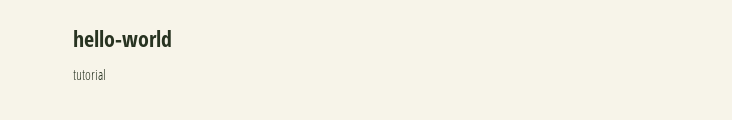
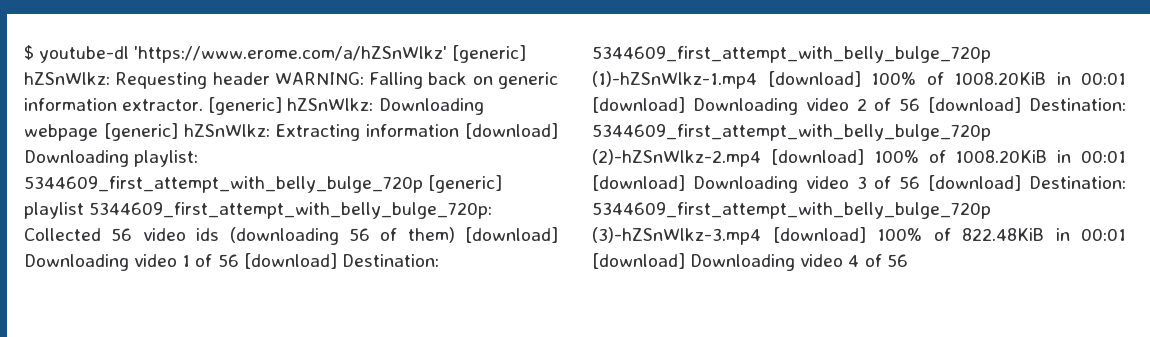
[73,30,172,47] [73,69,106,80] hello-world // tutorial -> [24,45,527,63] [24,72,559,89] [24,97,484,115] [24,123,558,141] [24,150,199,167] [24,175,503,193] [24,202,493,219] [24,227,558,245] [24,253,439,271] [592,46,991,63] [592,71,1126,89] [592,97,1127,115] [592,124,991,141] [592,149,1126,167] [592,175,1127,193] [592,202,991,219] [592,227,1126,245] [592,253,908,271] $ youtube-dl 'https://www.erome.com/a/hZSnWlkz' [generic] hZSnWlkz: Requesting header WARNING: Falling back on generic information extractor. [generic] hZSnWlkz: Downloading webpage [generic] hZSnWlkz: Extracting information [download] Downloading playlist: 5344609_first_attempt_with_belly_bulge_720p [generic] playlist 5344609_first_attempt_with_belly_bulge_720p: Collected 56 video ids (downloading 56 of them) [download] Downloading video 1 of 56 [download] Destination: 5344609_first_attempt_with_belly_bulge_720p (1)-hZSnWlkz-1.mp4 [download] 100% of 1008.20KiB in 00:01 [download] Downloading video 2 of 56 [download] Destination: 5344609_first_attempt_with_belly_bulge_720p (2)-hZSnWlkz-2.mp4 [download] 100% of 1008.20KiB in 00:01 [download] Downloading video 3 of 56 [download] Destination: 5344609_first_attempt_with_belly_bulge_720p (3)-hZSnWlkz-3.mp4 [download] 100% of 822.48KiB in 00:01 [download] Downloading video 4 of 56

